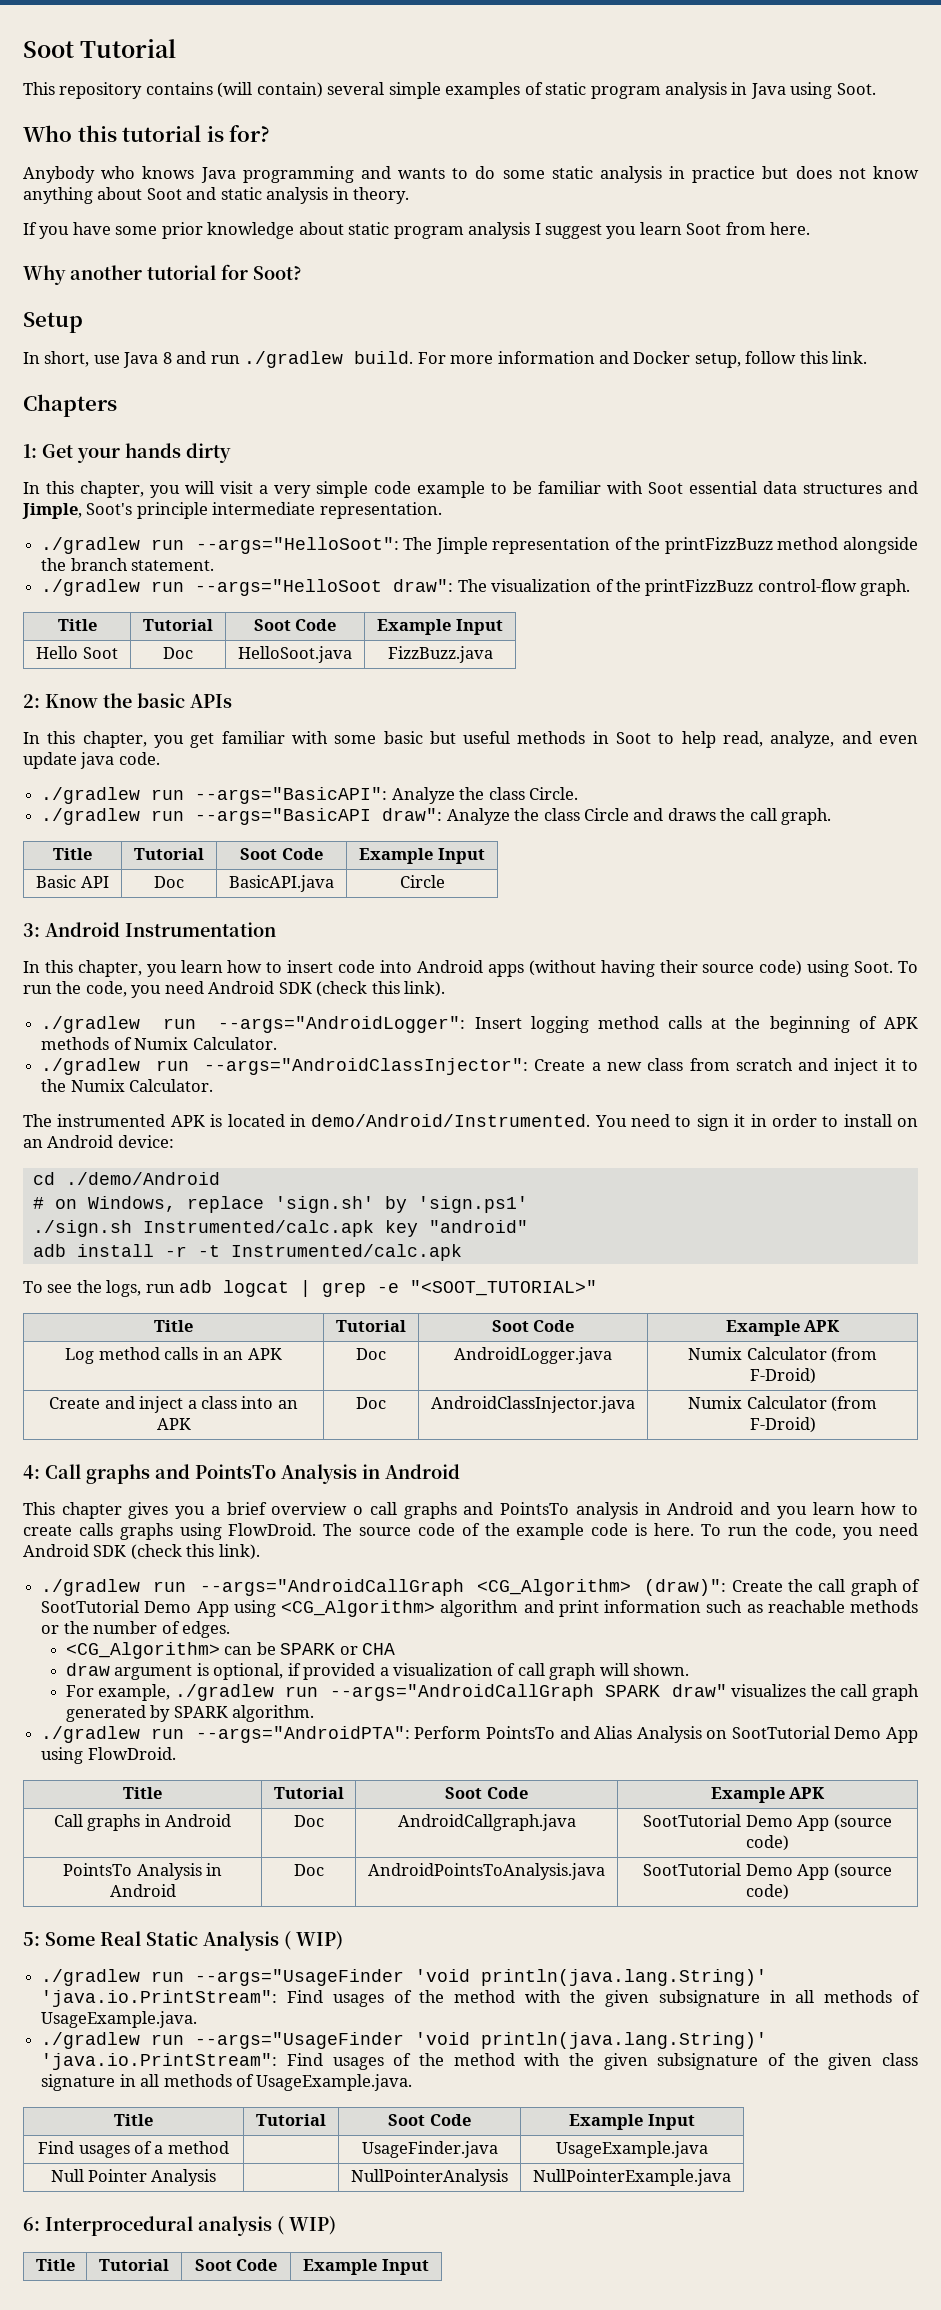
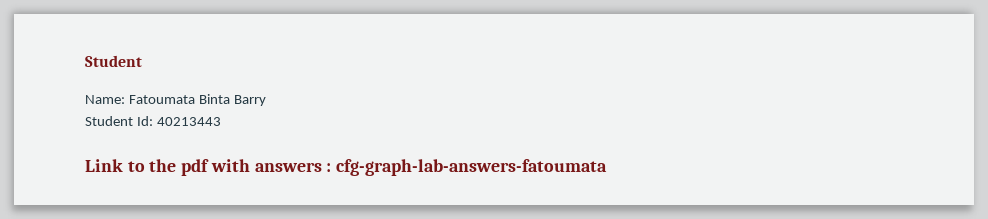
[23,39,177,58] [23,82,876,99] [23,125,271,142] [23,166,919,183] [23,187,410,204] [23,222,811,239] [23,264,302,285] [23,312,83,333] [23,351,868,368] [23,394,117,417] [23,443,231,463] [23,481,918,498] [22,502,442,519] [41,537,919,554] [41,558,215,571] [41,579,911,596] [57,619,97,631] [143,619,213,631] [253,619,337,631] [377,619,503,635] [36,646,118,659] [163,647,193,659] [238,646,352,663] [387,646,493,663] [23,693,232,708] [23,731,918,748] [23,752,160,769] [41,787,578,804] [41,808,832,825] [53,848,92,860] [134,848,204,860] [240,848,323,860] [359,848,485,864] [36,875,109,888] [154,876,184,888] [229,875,334,892] [399,875,445,888] [23,922,276,937] [23,960,919,977] [23,981,446,998] [41,1016,918,1033] [41,1037,277,1050] [41,1058,919,1075] [41,1079,214,1092] [23,1114,918,1131] [23,1135,174,1148] [32,1172,220,1185] [32,1196,528,1213] [32,1220,528,1237] [32,1244,462,1261] [23,1280,598,1297] [154,1320,193,1332] [336,1320,406,1332] [491,1320,575,1332] [725,1320,841,1336] [65,1347,282,1364] [356,1348,386,1360] [454,1347,612,1364] [688,1347,877,1363] [749,1368,816,1384] [49,1396,298,1413] [156,1418,191,1430] [356,1397,386,1409] [431,1396,635,1413] [688,1396,877,1412] [749,1417,816,1433] [23,1464,460,1484] [23,1502,918,1519] [23,1523,919,1540] [23,1544,260,1560] [41,1579,921,1596] [41,1600,918,1617] [41,1621,230,1638] [65,1642,396,1659] [65,1663,690,1680] [65,1684,920,1701] [65,1705,315,1722] [41,1726,919,1743] [41,1747,176,1764] [123,1787,162,1799] [273,1787,344,1799] [445,1787,528,1799] [710,1787,826,1803] [53,1814,232,1831] [293,1815,324,1827] [397,1814,576,1831] [643,1814,892,1831] [746,1835,789,1851] [63,1863,222,1880] [109,1884,176,1897] [293,1864,324,1876] [368,1863,605,1880] [643,1863,892,1880] [746,1884,789,1900] [23,1931,343,1951] [41,1969,768,1986] [41,1990,921,2007] [41,2011,198,2028] [41,2032,768,2049] [41,2053,918,2070] [41,2074,413,2091] [114,2114,153,2126] [256,2114,326,2126] [388,2114,471,2126] [569,2114,695,2130] [38,2141,229,2158] [361,2141,498,2158] [556,2141,708,2158] [50,2169,217,2186] [351,2169,508,2186] [533,2169,731,2186] [23,2216,336,2236] [35,2259,75,2271] [99,2259,169,2271] [194,2259,278,2271] [303,2259,429,2275] Soot Tutorial // This repository contains (will contain) several simple examples of static program analysis in Java using Soot. // Who this tutorial is for? // Anybody who knows Java programming and wants to do some static analysis in practice but does not know anything about Soot and static analysis in theory. // If you have some prior knowledge about static program analysis I suggest you learn Soot from here. // Why another tutorial for Soot? // Setup // In short, use Java 8 and run ./gradlew build. For more information and Docker setup, follow this link. // Chapters // 1: Get your hands dirty // In this chapter, you will visit a very simple code example to be familiar with Soot essential data structures and Jimple, Soot's principle intermediate representation. // ./gradlew run --args="HelloSoot": The Jimple representation of the printFizzBuzz method alongside the branch statement. // ./gradlew run --args="HelloSoot draw": The visualization of the printFizzBuzz control-flow graph. // Title | Tutorial | Soot Code | Example Input // Hello Soot | Doc | HelloSoot.java | FizzBuzz.java // 2: Know the basic APIs // In this chapter, you get familiar with some basic but useful methods in Soot to help read, analyze, and even update java code. // ./gradlew run --args="BasicAPI": Analyze the class Circle. // ./gradlew run --args="BasicAPI draw": Analyze the class Circle and draws the call graph. // Title | Tutorial | Soot Code | Example Input // Basic API | Doc | BasicAPI.java | Circle // 3: Android Instrumentation // In this chapter, you learn how to insert code into Android apps (without having their source code) using Soot. To run the code, you need Android SDK (check this link). // ./gradlew run --args="AndroidLogger": Insert logging method calls at the beginning of APK methods of Numix Calculator. // ./gradlew run --args="AndroidClassInjector": Create a new class from scratch and inject it to the Numix Calculator. // The instrumented APK is located in demo/Android/Instrumented. You need to sign it in order to install on an Android device: // cd ./demo/Android // # on Windows, replace 'sign.sh' by 'sign.ps1' // ./sign.sh Instrumented/calc.apk key "android" // adb install -r -t Instrumented/calc.apk // To see the logs, run adb logcat | grep -e "<SOOT_TUTORIAL>" // Title | Tutorial | Soot Code | Example APK // Log method calls in an APK | Doc | AndroidLogger.java | Numix Calculator (from F-Droid) // Create and inject a class into an APK | Doc | AndroidClassInjector.java | Numix Calculator (from F-Droid) // 4: Call graphs and PointsTo Analysis in Android // This chapter gives you a brief overview o call graphs and PointsTo analysis in Android and you learn how to create calls graphs using FlowDroid. The source code of the example code is here. To run the code, you need Android SDK (check this link). // ./gradlew run --args="AndroidCallGraph <CG_Algorithm> (draw)": Create the call graph of SootTutorial Demo App using <CG_Algorithm> algorithm and print information such as reachable methods or the number of edges. // <CG_Algorithm> can be SPARK or CHA // draw argument is optional, if provided a visualization of call graph will shown. // For example, ./gradlew run --args="AndroidCallGraph SPARK draw" visualizes the call graph generated by SPARK algorithm. // ./gradlew run --args="AndroidPTA": Perform PointsTo and Alias Analysis on SootTutorial Demo App using FlowDroid. // Title | Tutorial | Soot Code | Example APK // Call graphs in Android | Doc | AndroidCallgraph.java | SootTutorial Demo App (source code) // PointsTo Analysis in Android | Doc | AndroidPointsToAnalysis.java | SootTutorial Demo App (source code) // 5: Some Real Static Analysis ( WIP) // ./gradlew run --args="UsageFinder 'void println(java.lang.String)' 'java.io.PrintStream": Find usages of the method with the given subsignature in all methods of UsageExample.java. // ./gradlew run --args="UsageFinder 'void println(java.lang.String)' 'java.io.PrintStream": Find usages of the method with the given subsignature of the given class signature in all methods of UsageExample.java. // Title | Tutorial | Soot Code | Example Input // Find usages of a method | | UsageFinder.java | UsageExample.java // Null Pointer Analysis | | NullPointerAnalysis | NullPointerExample.java // 6: Interprocedural analysis ( WIP) // Title | Tutorial | Soot Code | Example Input -> [85,55,142,67] [85,94,266,106] [85,116,221,126] [85,159,608,176] Student // Name: Fatoumata Binta Barry // Student Id: 40213443 // Link to the pdf with answers : cfg-graph-lab-answers-fatoumata

